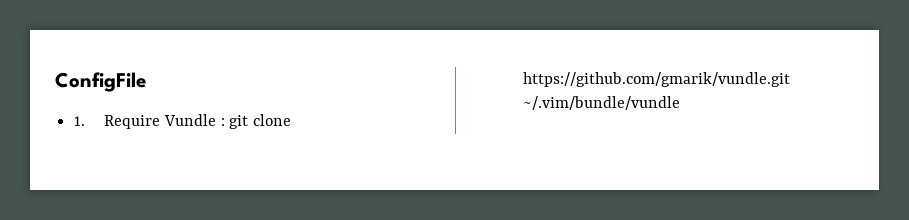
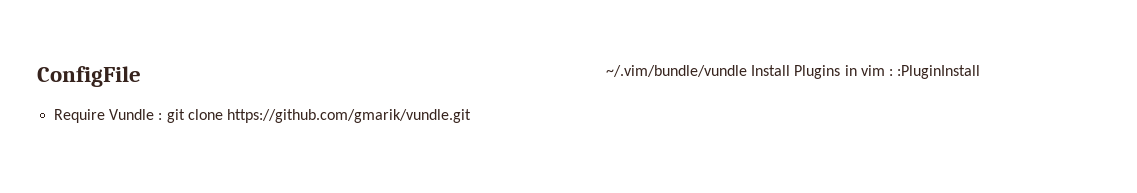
[74,116,86,126] 1. -> (141, 76) none
(681, 103) none -> [751,65,981,79] Install Plugins in vim : :PluginInstall

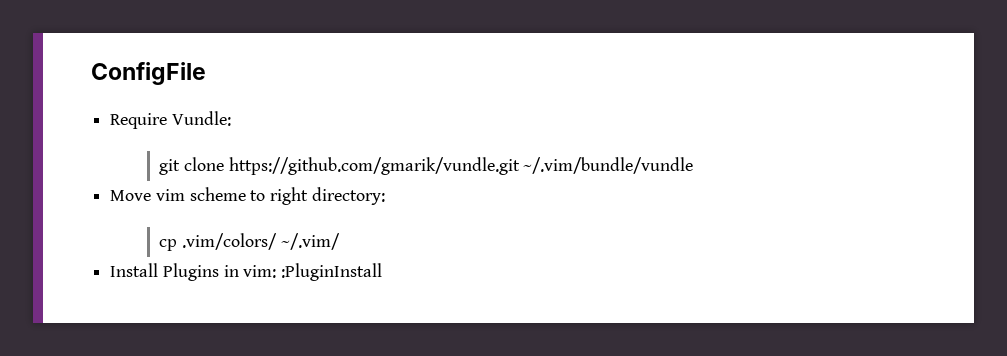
[109,109,163,120] Vundle : -> [171,111,231,126] Vundle: //
(748, 71) none -> [110,187,385,205] [159,233,340,251] // Move vim scheme to right directory: // cp .vim/colors/ ~/.vim/ //
[860,65,893,76] vim : -> [243,265,277,278] vim:

